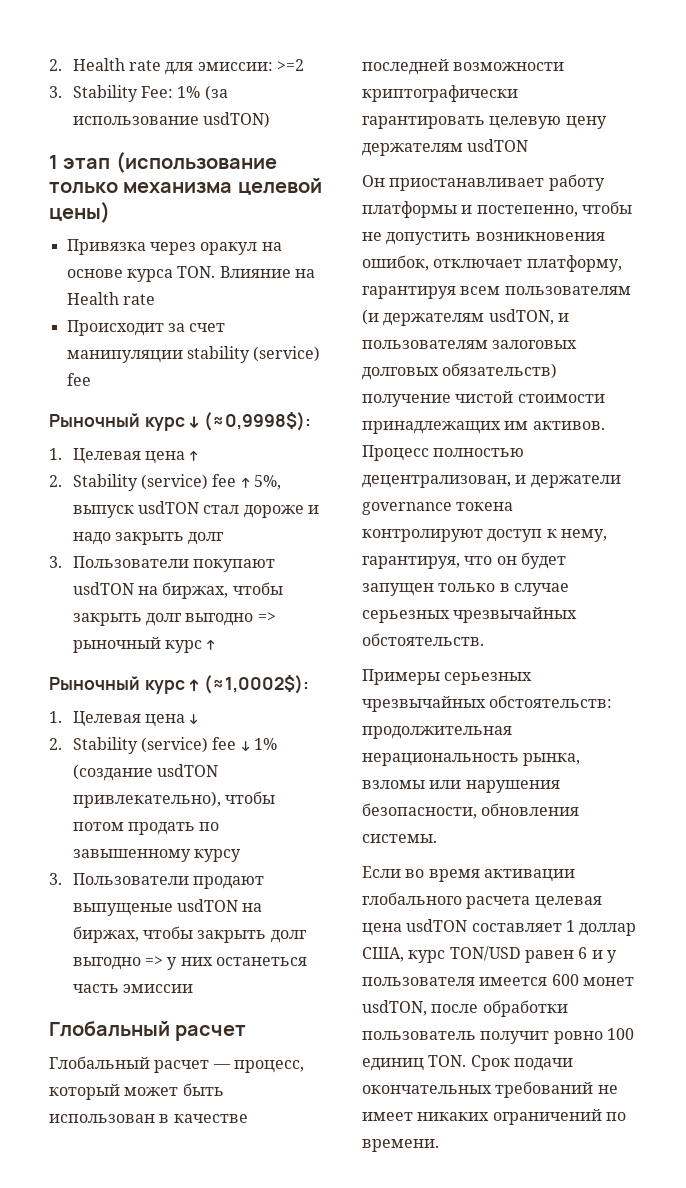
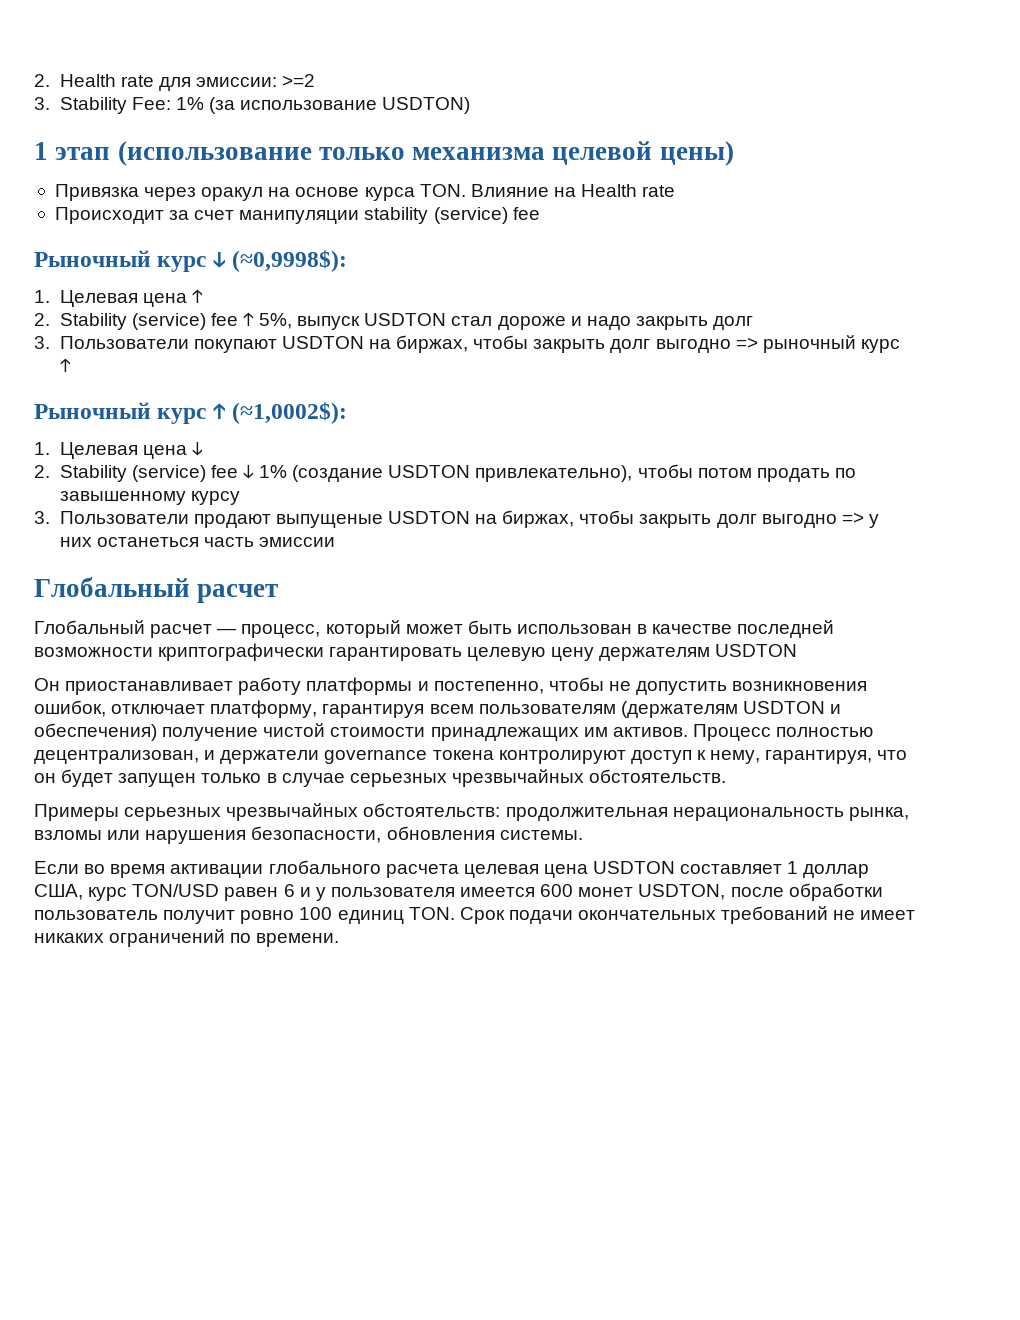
[202,112,270,128] usdTON) -> [382,97,471,114] USDTON)
[137,501,199,514] usdTON -> [364,313,447,326] USDTON
[72,582,134,595] usdTON -> [281,336,364,349] USDTON
[156,764,218,777] usdTON -> [388,465,471,478] USDTON
[176,899,238,912] usdTON -> [387,511,470,524] USDTON
[467,139,529,152] usdTON -> [714,644,797,657] USDTON
[362,309,569,326] [362,340,578,349] [362,363,558,380] (и держателям usdTON, и пользователям залоговых долговых обязательств) -> [620,701,842,718] [34,723,157,741] (держателям USDTON и обеспечения)
[406,919,468,932] usdTON -> [593,861,676,874] USDTON
[362,1000,427,1016] usdTON, -> [638,884,726,900] USDTON,

